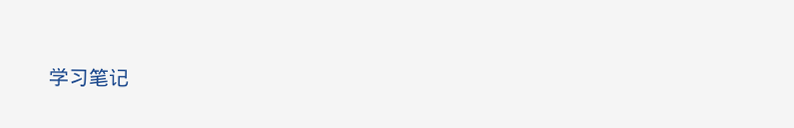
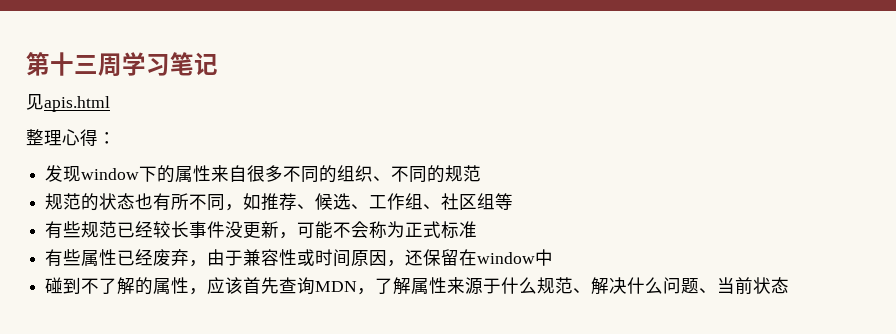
(48, 77) none -> [26,52,122,76] 第十三周
(129, 77) none -> [26,94,110,112] [26,129,116,146] [45,165,482,183] [45,193,514,211] [45,221,478,239] [45,249,554,267] [45,277,790,295] // 见apis.html // 整理心得： // 发现window下的属性来自很多不同的组织、不同的规范 // 规范的状态也有所不同，如推荐、候选、工作组、社区组等 // 有些规范已经较长事件没更新，可能不会称为正式标准 // 有些属性已经废弃，由于兼容性或时间原因，还保留在window中 // 碰到不了解的属性，应该首先查询MDN，了解属性来源于什么规范、解决什么问题、当前状态

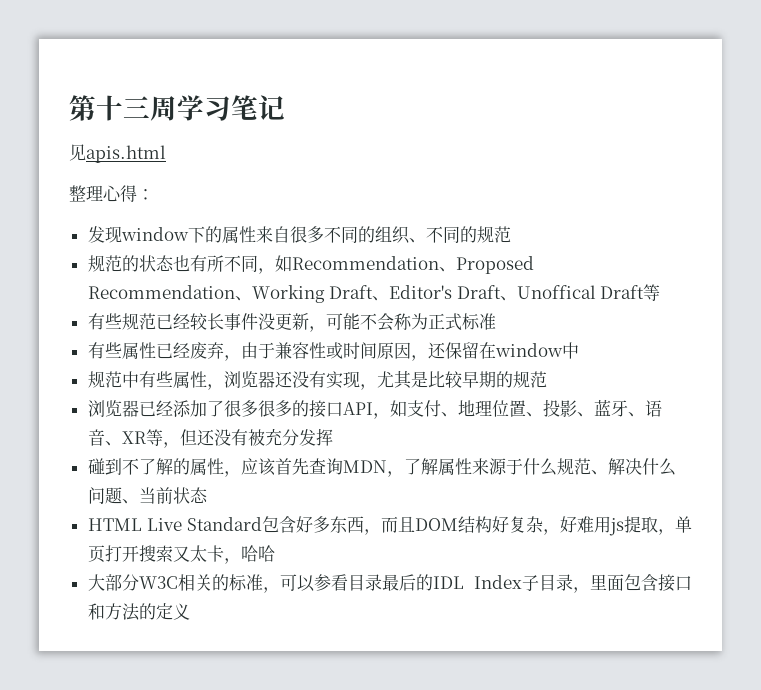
[261,193,496,211] 推荐、候选、工作组、社区组 -> [291,256,534,274] [87,285,645,303] Recommendation、Proposed Recommendation、Working Draft、Editor's Draft、Unoffical Draft
(554, 257) none -> [87,370,547,390] [87,399,662,419] [87,428,333,448] // 规范中有些属性，浏览器还没有实现，尤其是比较早期的规范 // 浏览器已经添加了很多很多的接口API，如支付、地理位置、投影、蓝牙、语音、XR等，但还没有被充分发挥
(790, 285) none -> [87,516,692,536] [87,545,275,564] [87,574,692,593] [87,603,190,621] // HTML Live Standard包含好多东西，而且DOM结构好复杂，好难用js提取，单页打开搜索又太卡，哈哈 // 大部分W3C相关的标准，可以参看目录最后的IDL Index子目录，里面包含接口和方法的定义

